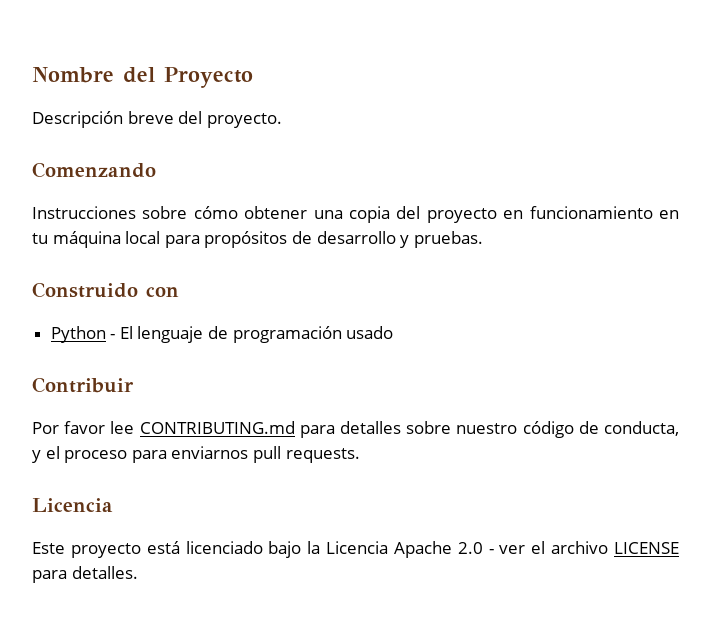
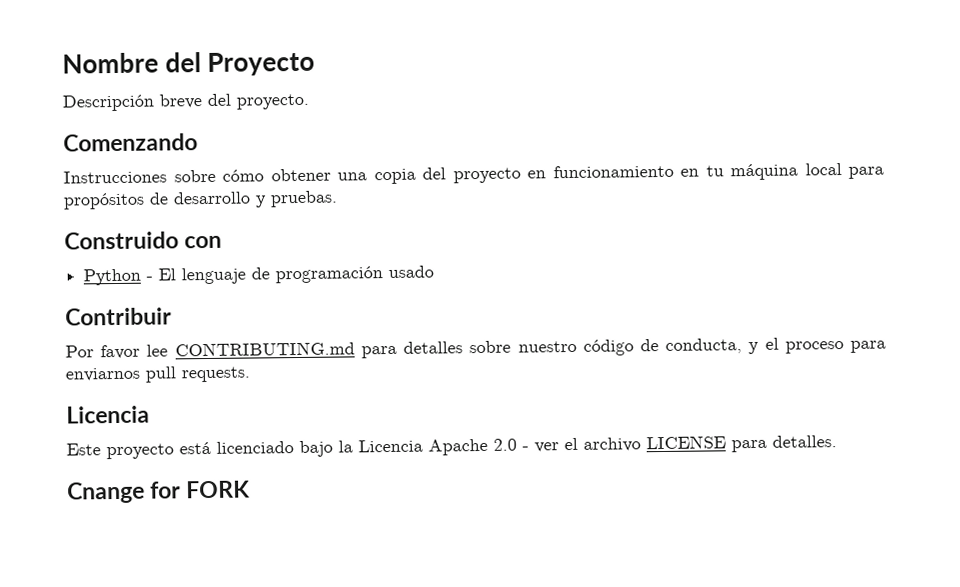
(138, 572) none -> [67,480,251,504] // Cnange for FORK

